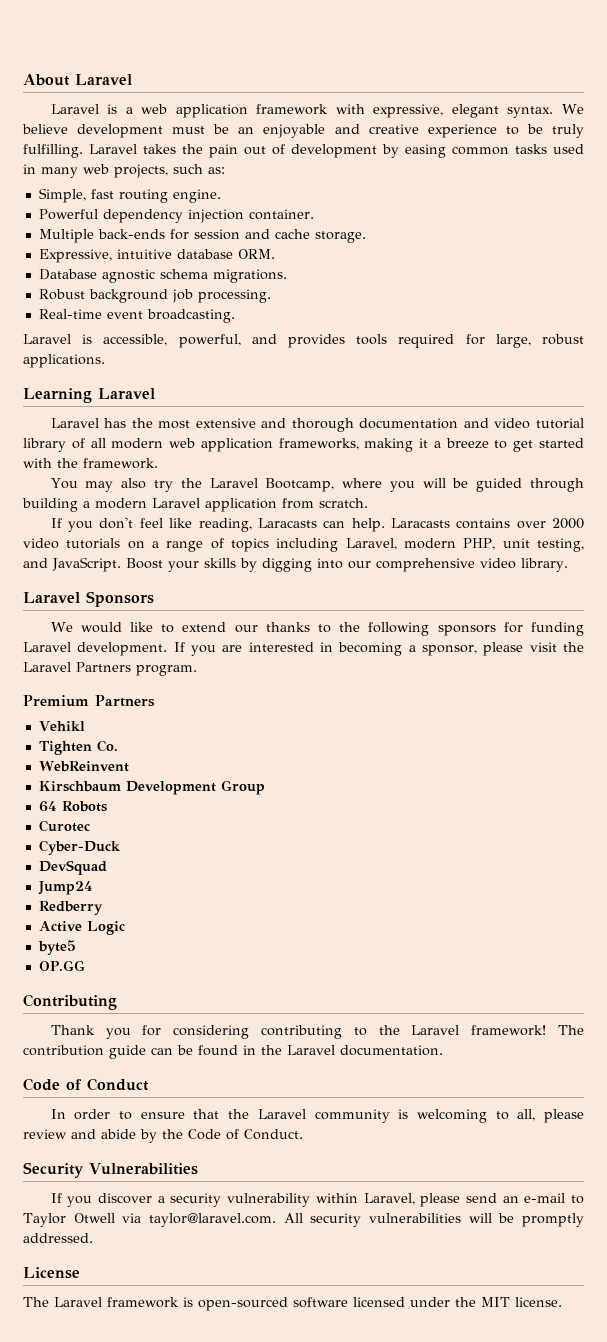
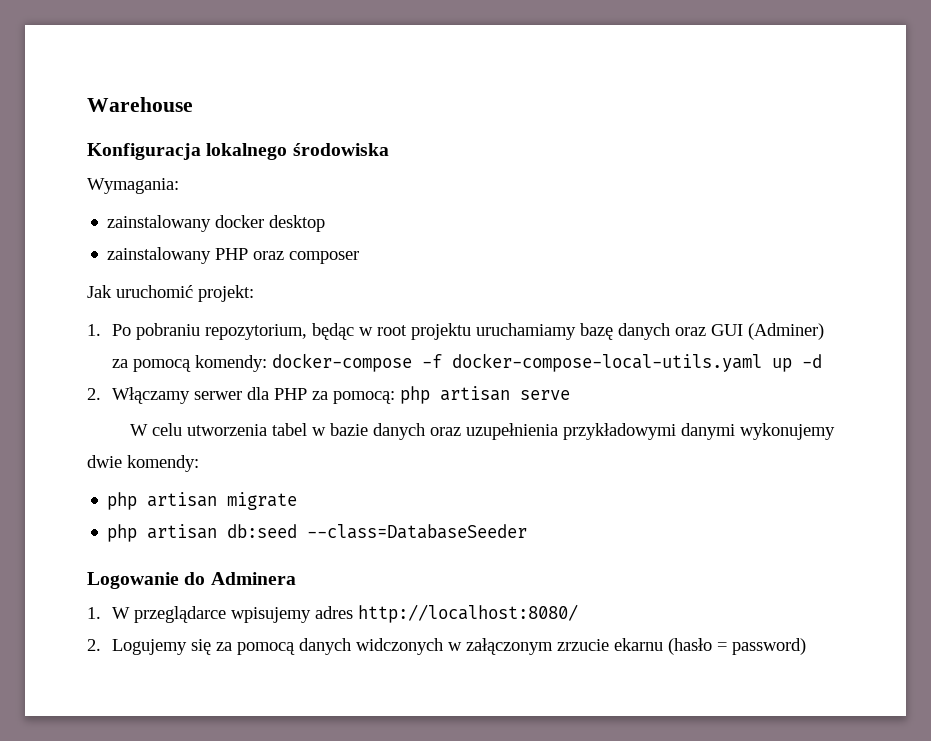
[23,74,132,86] [50,104,585,118] [22,124,584,138] [23,144,584,158] [23,164,225,178] [38,188,221,203] [38,209,314,223] [38,229,366,243] [38,249,275,263] [38,269,287,283] [38,289,271,303] [38,309,235,323] [23,334,584,348] [23,354,105,368] [23,388,155,403] [50,418,584,432] [23,438,584,452] [23,458,158,469] [50,478,585,492] [22,498,368,512] [50,517,585,532] [23,538,584,552] [23,557,568,572] [23,591,154,607] [50,622,584,636] [23,642,584,656] [23,662,197,676] [23,695,155,707] [38,721,85,731] [38,740,118,755] [38,761,129,772] [38,780,265,795] [38,801,107,812] [38,820,90,832] [38,840,121,855] [38,860,107,875] [37,881,93,895] [38,901,103,915] [38,921,125,935] [37,940,76,955] [38,960,85,971] [23,994,117,1010] [50,1025,584,1039] [23,1045,443,1059] [23,1078,149,1091] [50,1109,585,1123] [23,1129,303,1143] [23,1162,198,1178] [50,1193,585,1207] [23,1213,584,1227] [23,1233,93,1243] [23,1267,80,1279] [23,1297,562,1311] About Laravel // Laravel is a web application framework with expressive, elegant syntax. We believe development must be an enjoyable and creative experience to be truly fulfilling. Laravel takes the pain out of development by easing common tasks used in many web projects, such as: // Simple, fast routing engine. // Powerful dependency injection container. // Multiple back-ends for session and cache storage. // Expressive, intuitive database ORM. // Database agnostic schema migrations. // Robust background job processing. // Real-time event broadcasting. // Laravel is accessible, powerful, and provides tools required for large, robust applications. // Learning Laravel // Laravel has the most extensive and thorough documentation and video tutorial library of all modern web application frameworks, making it a breeze to get started with the framework. // You may also try the Laravel Bootcamp, where you will be guided through building a modern Laravel application from scratch. // If you don't feel like reading, Laracasts can help. Laracasts contains over 2000 video tutorials on a range of topics including Laravel, modern PHP, unit testing, and JavaScript. Boost your skills by digging into our comprehensive video library. // Laravel Sponsors // We would like to extend our thanks to the following sponsors for funding Laravel development. If you are interested in becoming a sponsor, please visit the Laravel Partners program. // Premium Partners // Vehikl // Tighten Co. // WebReinvent // Kirschbaum Development Group // 64 Robots // Curotec // Cyber-Duck // DevSquad // Jump24 // Redberry // Active Logic // byte5 // OP.GG // Contributing // Thank you for considering contributing to the Laravel framework! The contribution guide can be found in the Laravel documentation. // Code of Conduct // In order to ensure that the Laravel community is welcoming to all, please review and abide by the Code of Conduct. // Security Vulnerabilities // If you discover a security vulnerability within Laravel, please send an e-mail to Taylor Otwell via taylor@laravel.com. All security vulnerabilities will be promptly addressed. // License // The Laravel framework is open-sourced software licensed under the MIT license. -> [87,97,193,112] [87,143,389,160] [87,178,179,194] [107,215,326,232] [107,247,360,264] [87,285,254,302] [87,323,825,340] [112,353,823,372] [87,386,571,404] [129,423,835,440] [87,455,199,472] [107,492,298,510] [107,524,528,542] [87,572,296,589] [87,604,579,623] [87,638,807,655] Warehouse // Konfiguracja lokalnego środowiska // Wymagania: // zainstalowany docker desktop // zainstalowany PHP oraz composer // Jak uruchomić projekt: // 1. Po pobraniu repozytorium, będąc w root projektu uruchamiamy bazę danych oraz GUI (Adminer) za pomocą komendy: docker-compose -f docker-compose-local-utils.yaml up -d // 2. Włączamy serwer dla PHP za pomocą: php artisan serve // W celu utworzenia tabel w bazie danych oraz uzupełnienia przykładowymi danymi wykonujemy dwie komendy: // php artisan migrate // php artisan db:seed --class=DatabaseSeeder // Logowanie do Adminera // 1. W przeglądarce wpisujemy adres http://localhost:8080/ // 2. Logujemy się za pomocą danych widczonych w załączonym zrzucie ekarnu (hasło = password)

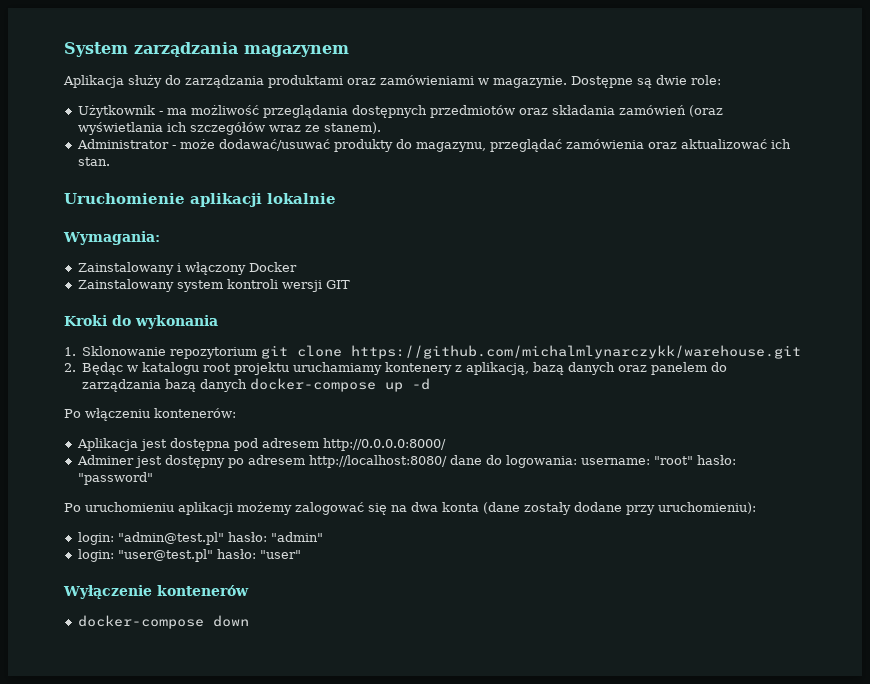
[87,97,193,112] [87,143,389,160] [87,178,179,194] [107,215,326,232] [107,247,360,264] [87,285,254,302] [87,323,825,340] [112,353,823,372] [87,386,571,404] [129,423,835,440] [87,455,199,472] [107,492,298,510] [107,524,528,542] [87,572,296,589] [87,604,579,623] [87,638,807,655] Warehouse // Konfiguracja lokalnego środowiska // Wymagania: // zainstalowany docker desktop // zainstalowany PHP oraz composer // Jak uruchomić projekt: // 1. Po pobraniu repozytorium, będąc w root projektu uruchamiamy bazę danych oraz GUI (Adminer) za pomocą komendy: docker-compose -f docker-compose-local-utils.yaml up -d // 2. Włączamy serwer dla PHP za pomocą: php artisan serve // W celu utworzenia tabel w bazie danych oraz uzupełnienia przykładowymi danymi wykonujemy dwie komendy: // php artisan migrate // php artisan db:seed --class=DatabaseSeeder // Logowanie do Adminera // 1. W przeglądarce wpisujemy adres http://localhost:8080/ // 2. Logujemy się za pomocą danych widczonych w załączonym zrzucie ekarnu (hasło = password) -> [64,42,349,57] [63,75,721,88] [77,105,723,118] [77,122,381,135] [76,139,791,152] [77,157,110,166] [64,193,336,207] [63,231,160,245] [77,262,297,275] [77,279,350,292] [64,315,218,329] [64,345,802,359] [64,362,728,375] [82,378,431,392] [64,408,236,421] [76,438,446,451] [76,455,736,468] [77,472,153,485] [64,502,756,515] [77,532,323,545] [77,549,301,562] [63,585,249,599] [77,615,249,629] System zarządzania magazynem // Aplikacja służy do zarządzania produktami oraz zamówieniami w magazynie. Dostępne są dwie role: // Użytkownik - ma możliwość przeglądania dostępnych przedmiotów oraz składania zamówień (oraz wyświetlania ich szczegółów wraz ze stanem). // Administrator - może dodawać/usuwać produkty do magazynu, przeglądać zamówienia oraz aktualizować ich stan. // Uruchomienie aplikacji lokalnie // Wymagania: // Zainstalowany i włączony Docker // Zainstalowany system kontroli wersji GIT // Kroki do wykonania // 1. Sklonowanie repozytorium git clone https://github.com/michalmlynarczykk/warehouse.git // 2. Będąc w katalogu root projektu uruchamiamy kontenery z aplikacją, bazą danych oraz panelem do zarządzania bazą danych docker-compose up -d // Po włączeniu kontenerów: // Aplikacja jest dostępna pod adresem http://0.0.0.0:8000/ // Adminer jest dostępny po adresem http://localhost:8080/ dane do logowania: username: "root" hasło: "password" // Po uruchomieniu aplikacji możemy zalogować się na dwa konta (dane zostały dodane przy uruchomieniu): // login: "admin@test.pl" hasło: "admin" // login: "user@test.pl" hasło: "user" // Wyłączenie kontenerów // docker-compose down

